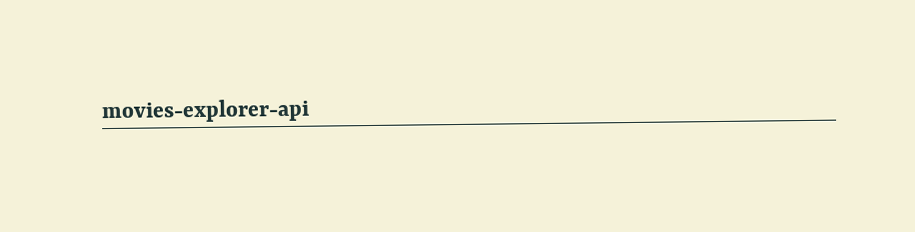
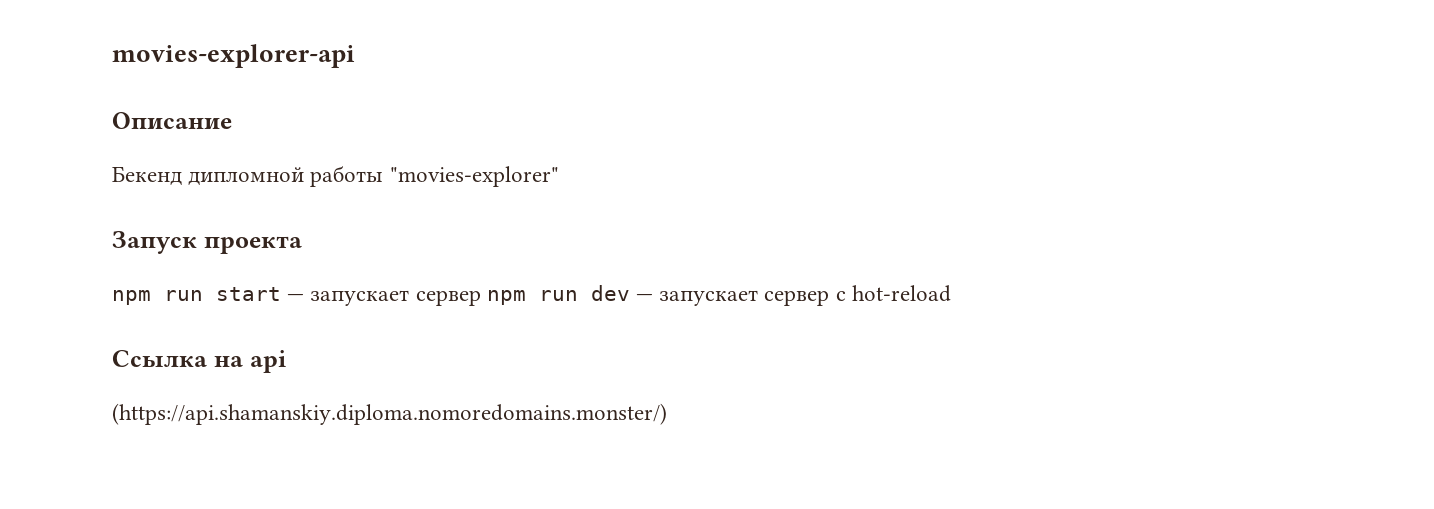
(310, 111) none -> [112,112,232,129] [112,165,559,187] [112,231,302,254] [112,285,951,306] [112,350,286,373] [112,403,667,425] // Описание // Бекенд дипломной работы "movies-explorer" // Запуск проекта // npm run start — запускает сервер npm run dev — запускает сервер с hot-reload // Ссылка на api // (https://api.shamanskiy.diploma.nomoredomains.monster/)

